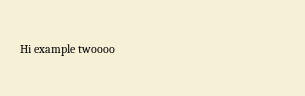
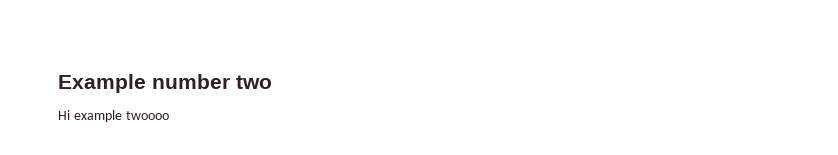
(20, 49) none -> [58,74,272,93] Example number two //

